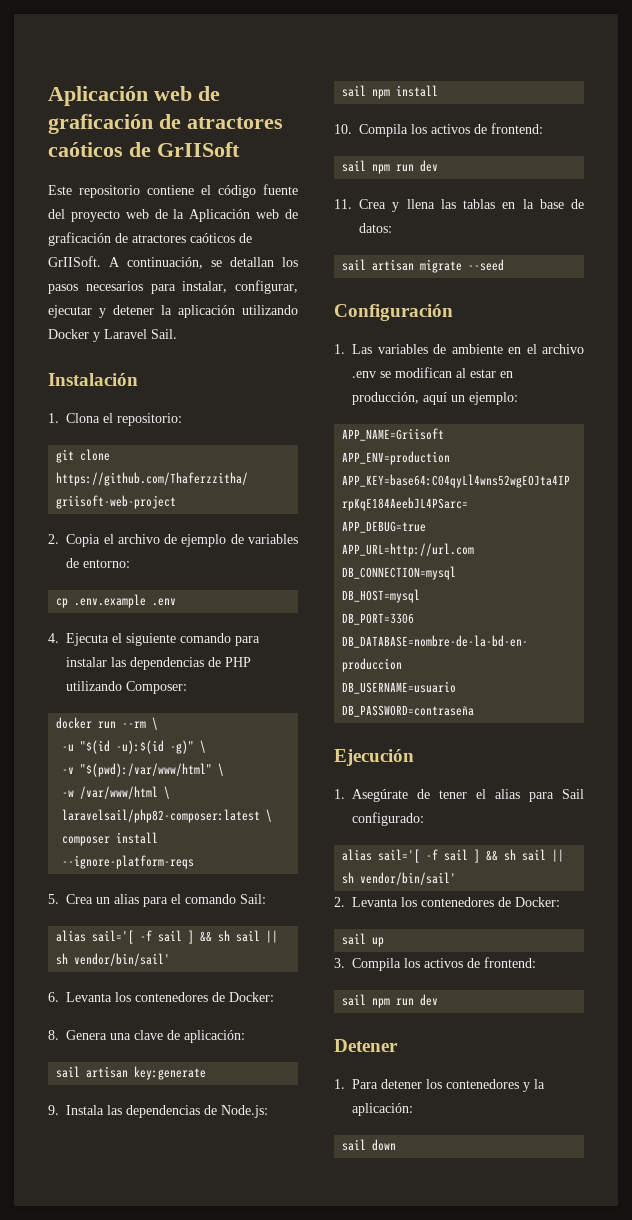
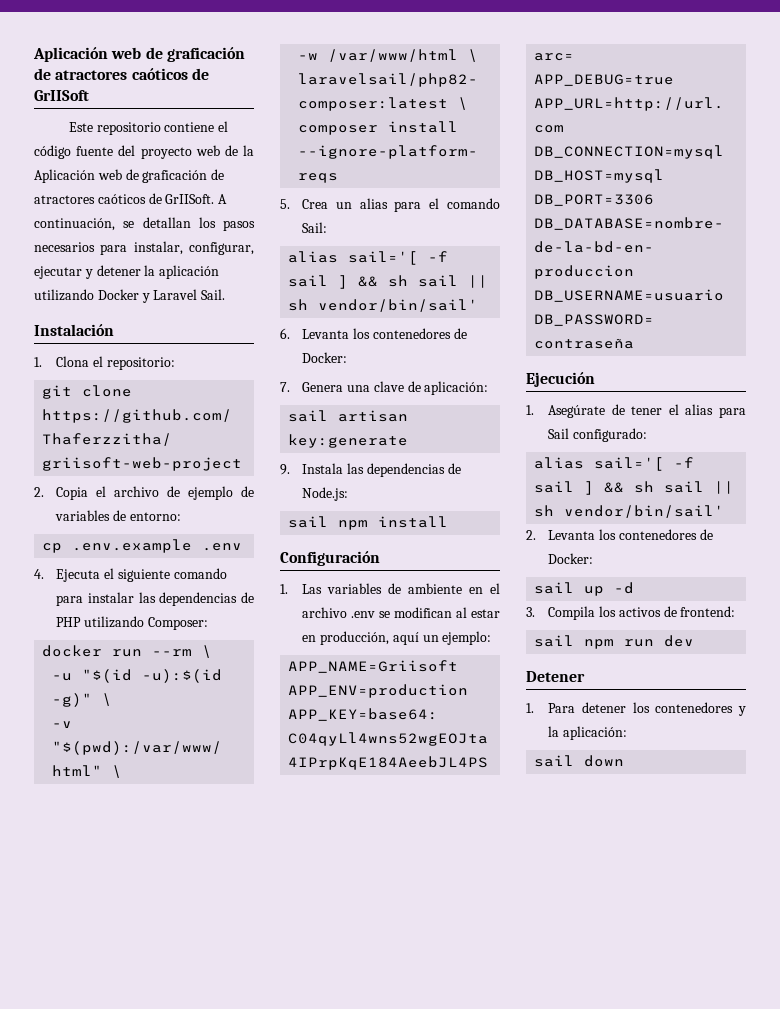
[48,1030,59,1040] 8. -> [280,382,290,392] 7.
[334,123,543,137] [342,160,439,174] [334,199,584,212] [359,223,392,233] [342,259,505,273] // 10. Compila los activos de frontend: // sail npm run dev // 11. Crea y llena las tablas en la base de datos: // sail artisan migrate --seed -> (449, 522) none
(385, 942) none -> [614,582,635,594] -d

